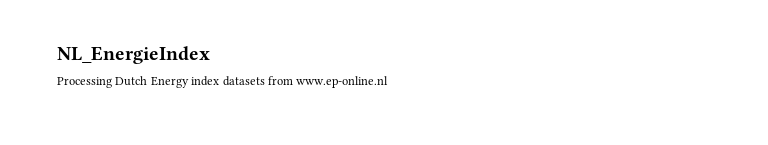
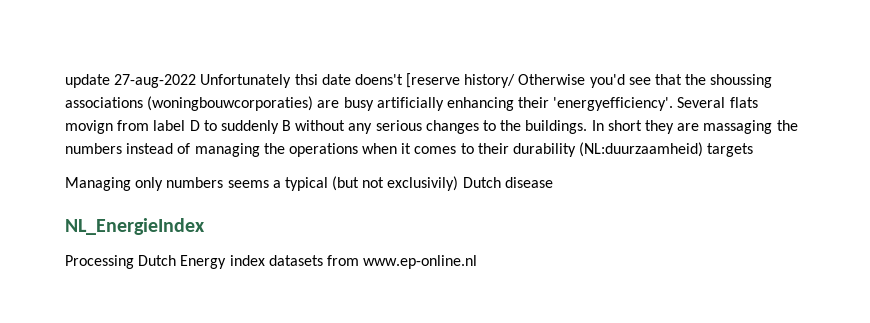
(57, 55) none -> [65,73,773,88] [65,96,758,111] [65,120,798,134] [65,142,754,157] [65,176,553,191] update 27-aug-2022 Unfortunately thsi date doens't [reserve history/ Otherwise you'd see that the shoussing associations (woningbouwcorporaties) are busy artificially enhancing their 'energyefficiency'. Several flats movign from label D to suddenly B without any serious changes to the buildings. In short they are massaging the numbers instead of managing the operations when it comes to their durability (NL:duurzaamheid) targets // Managing only numbers seems a typical (but not exclusivily) Dutch disease //

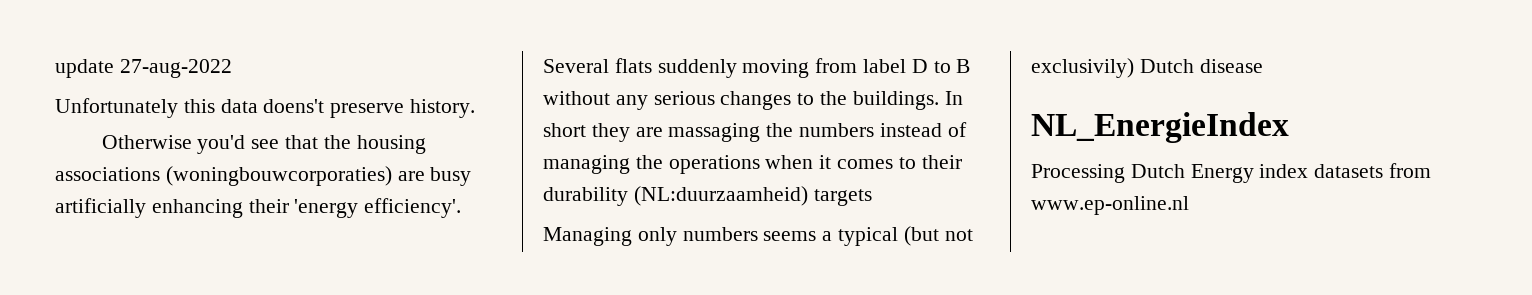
[200,73,516,88] Unfortunately thsi date doens't [reserve history/ -> [55,98,476,118] // Unfortunately this data doens't preserve history. //
[710,74,773,88] shoussing -> [356,135,426,154] housing
[553,97,758,111] [65,120,113,134] 'energyefficiency'. Several flats movign -> [294,198,462,218] [543,58,810,78] 'energy efficiency'. Several flats suddenly moving
[220,120,279,134] suddenly -> (951, 67) none

